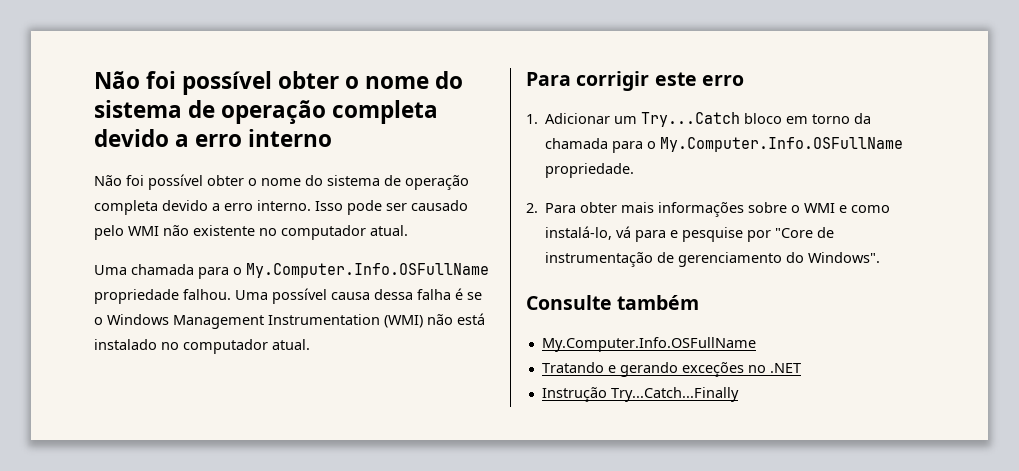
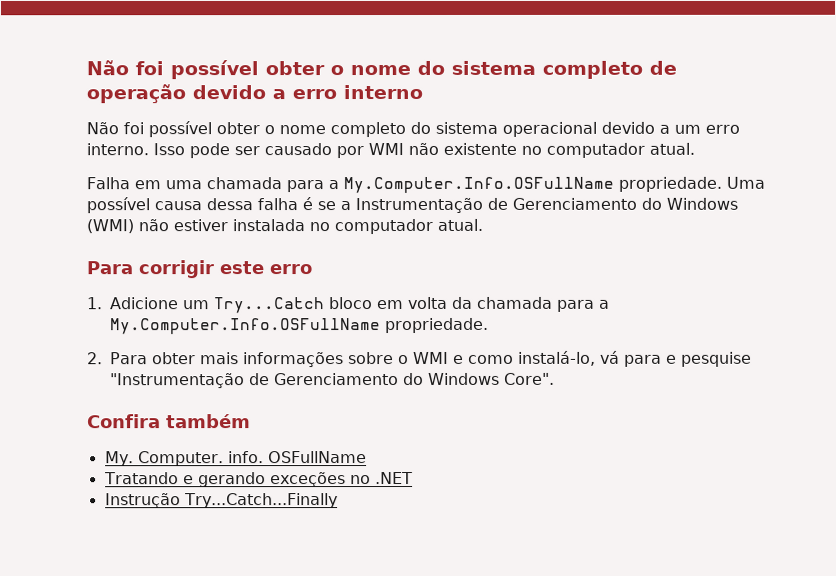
[94,71,464,95] [94,100,439,124] Não foi possível obter o nome do sistema de operação completa -> [86,60,677,80] [86,84,186,104] Não foi possível obter o nome do sistema completo de operação
[305,175,469,190] [94,200,220,215] do sistema de operação completa devido a -> [330,121,701,138] completo do sistema operacional devido a um
[94,225,124,240] pelo -> [336,146,364,159] por
[94,263,489,279] [94,289,231,304] Uma chamada para o My.Computer.Info.OSFullName propriedade falhou. -> [86,176,722,194] Falha em uma chamada para a My.Computer.Info.OSFullName propriedade.
[94,313,485,329] [94,339,157,350] o Windows Management Instrumentation (WMI) não está instalado -> [340,197,738,214] [86,219,305,234] a Instrumentação de Gerenciamento do Windows (WMI) não estiver instalada
[545,113,611,124] Adicionar -> [110,297,179,310] Adicione
[812,114,851,124] torno -> [408,296,448,310] volta
[647,141,657,149] o -> [599,299,610,309] a
[747,227,835,242] [545,252,881,267] [526,295,700,310] [541,337,756,352] por "Core de instrumentação de gerenciamento do Windows". // Consulte também // My.Computer.Info.OSFullName -> [110,372,555,389] [87,414,251,429] [104,451,367,467] "Instrumentação de Gerenciamento do Windows Core". // Confira também // My. Computer. info. OSFullName

